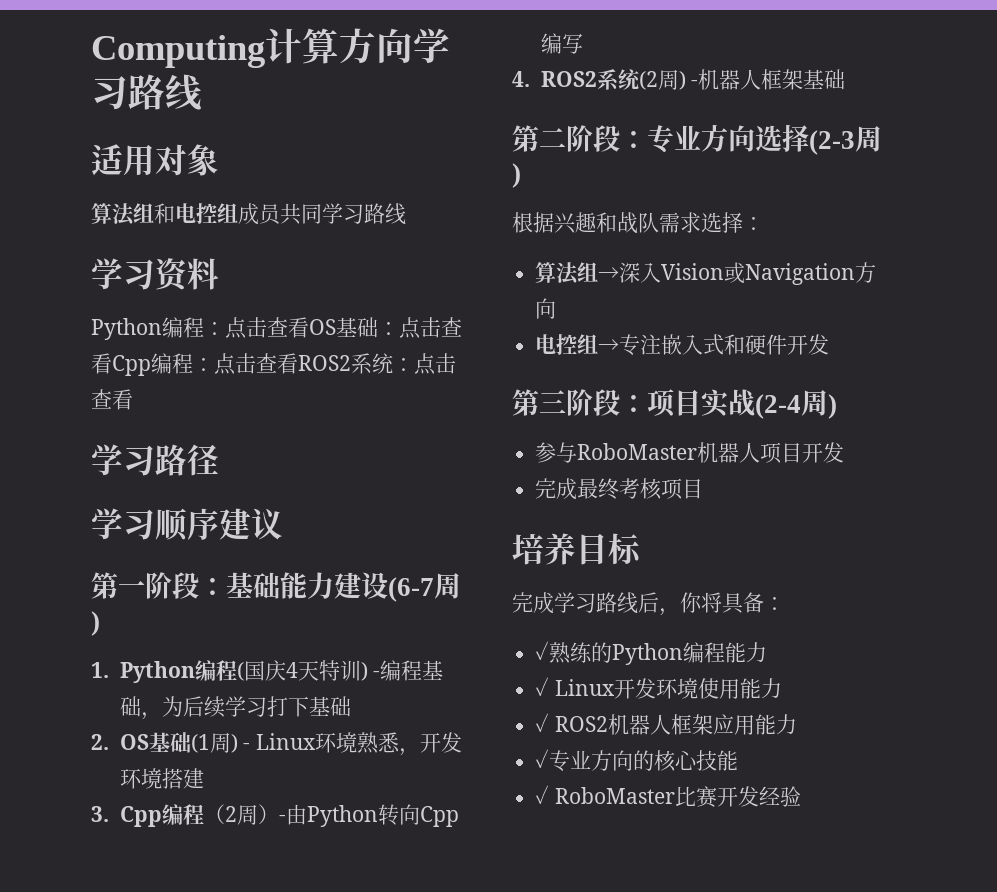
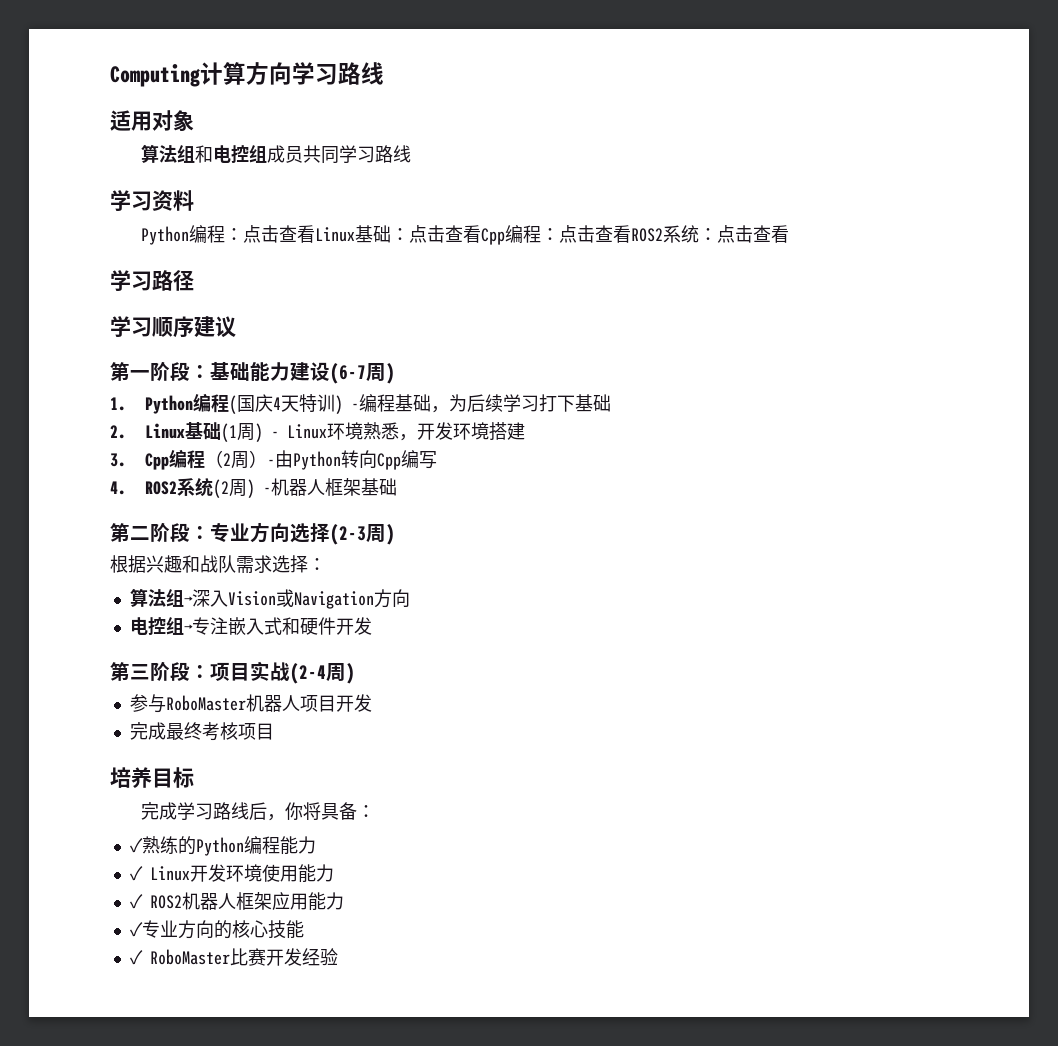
[309,319,336,335] OS -> [315,227,356,242] Linux
[119,734,149,750] OS -> [144,423,185,439] Linux

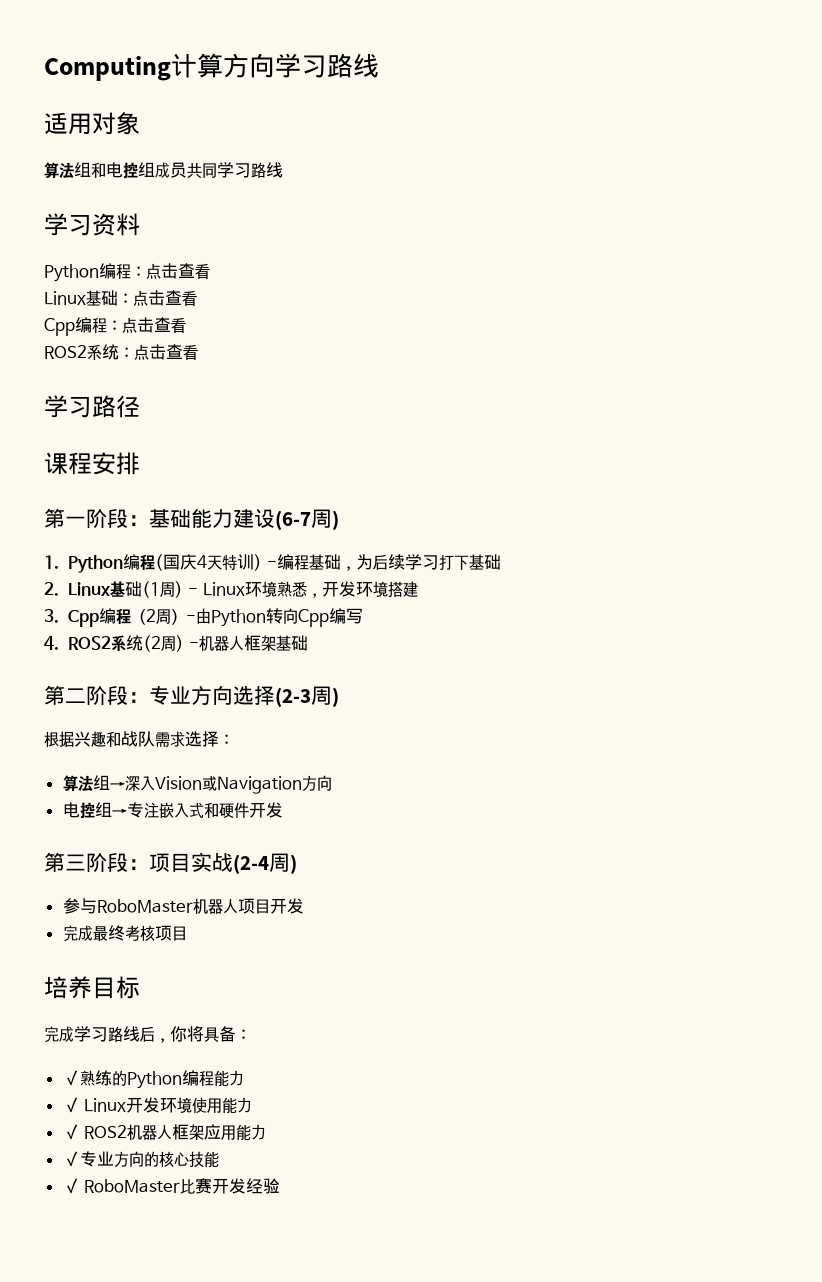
(316, 234) none -> (210, 271) //
(482, 234) none -> (197, 298) //
(632, 234) none -> (186, 325) //
[110,316,236,338] 学习顺序建议 -> [44,452,140,475] 课程安排

